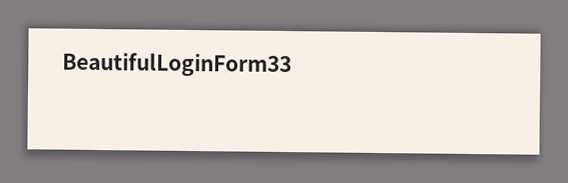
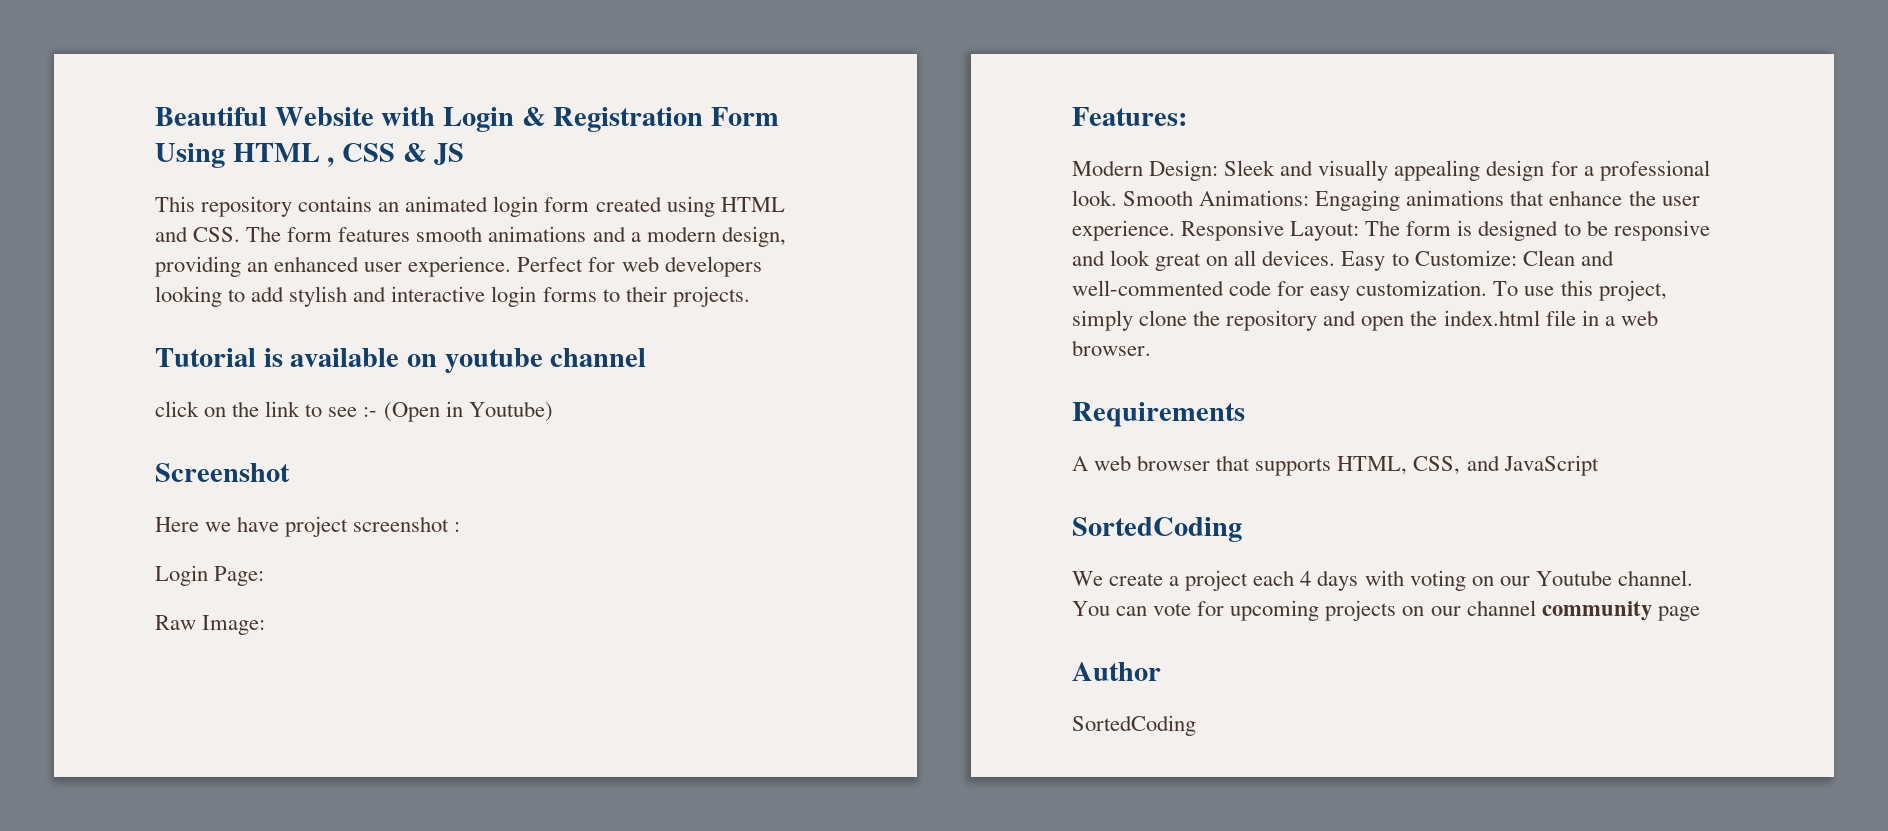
[62,51,292,78] BeautifulLoginForm33 -> [155,107,780,132] [155,143,465,168] [155,196,785,217] [155,226,786,247] [155,256,762,277] [155,286,750,307] [155,348,647,373] [155,401,553,422] [155,463,290,482] [155,516,461,537] [155,565,265,586] [155,615,266,635] [1072,107,1187,126] [1072,160,1710,181] [1072,190,1700,211] [1072,220,1710,241] [1072,250,1614,271] [1072,280,1667,301] [1072,310,1658,331] [1072,340,1151,356] [1072,402,1245,427] [1072,455,1599,476] [1072,517,1242,542] [1072,570,1693,591] [1072,600,1700,621] [1072,662,1161,681] [1072,715,1196,736] Beautiful Website with Login & Registration Form Using HTML , CSS & JS // This repository contains an animated login form created using HTML and CSS. The form features smooth animations and a modern design, providing an enhanced user experience. Perfect for web developers looking to add stylish and interactive login forms to their projects. // Tutorial is available on youtube channel // click on the link to see :- (Open in Youtube) // Screenshot // Here we have project screenshot : // Login Page: // Raw Image: // Features: // Modern Design: Sleek and visually appealing design for a professional look. Smooth Animations: Engaging animations that enhance the user experience. Responsive Layout: The form is designed to be responsive and look great on all devices. Easy to Customize: Clean and well-commented code for easy customization. To use this project, simply clone the repository and open the index.html file in a web browser. // Requirements // A web browser that supports HTML, CSS, and JavaScript // SortedCoding // We create a project each 4 days with voting on our Youtube channel. You can vote for upcoming projects on our channel community page // Author // SortedCoding

